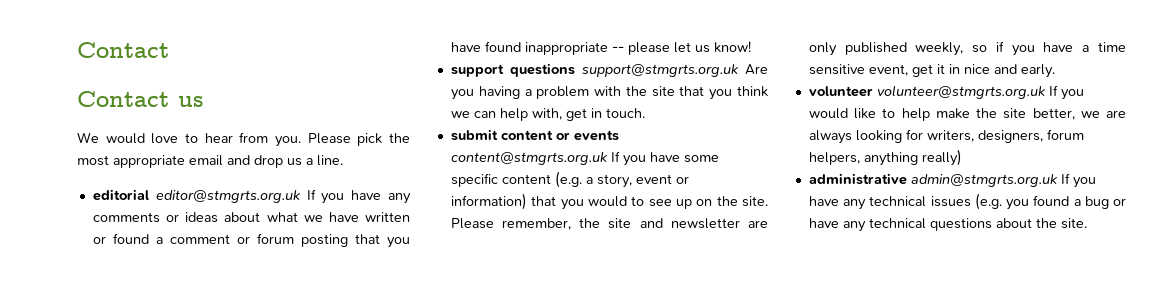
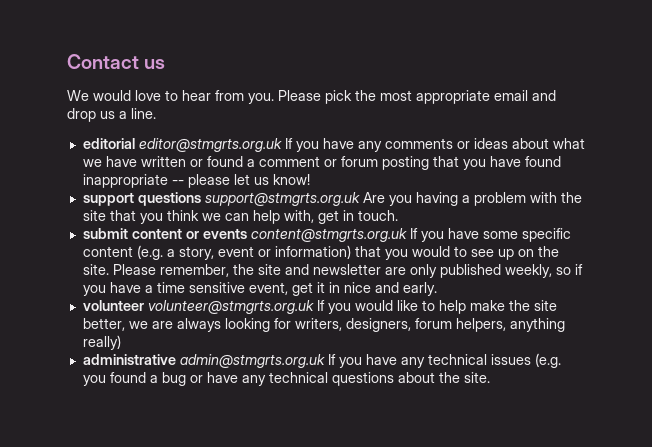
[77,42,169,58] [77,91,169,107] Contact // Contact -> [67,54,139,69] Contact

